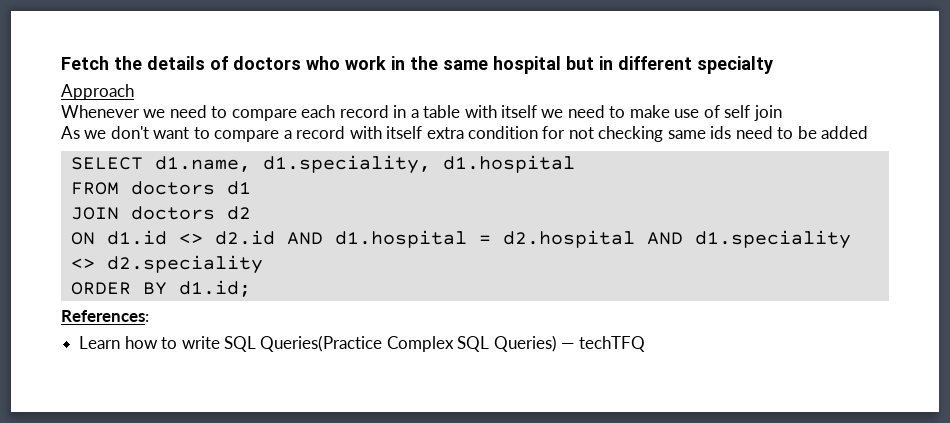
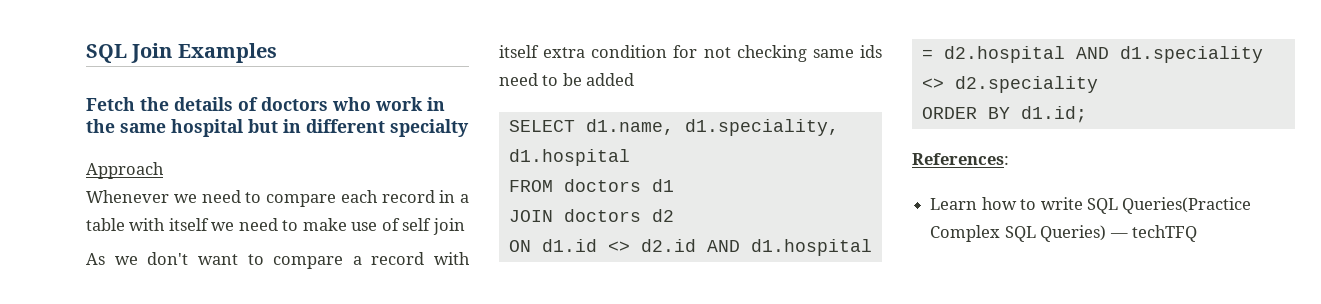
(61, 63) none -> [86,43,277,63] SQL Join Examples //

